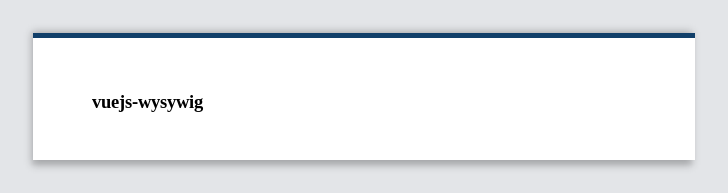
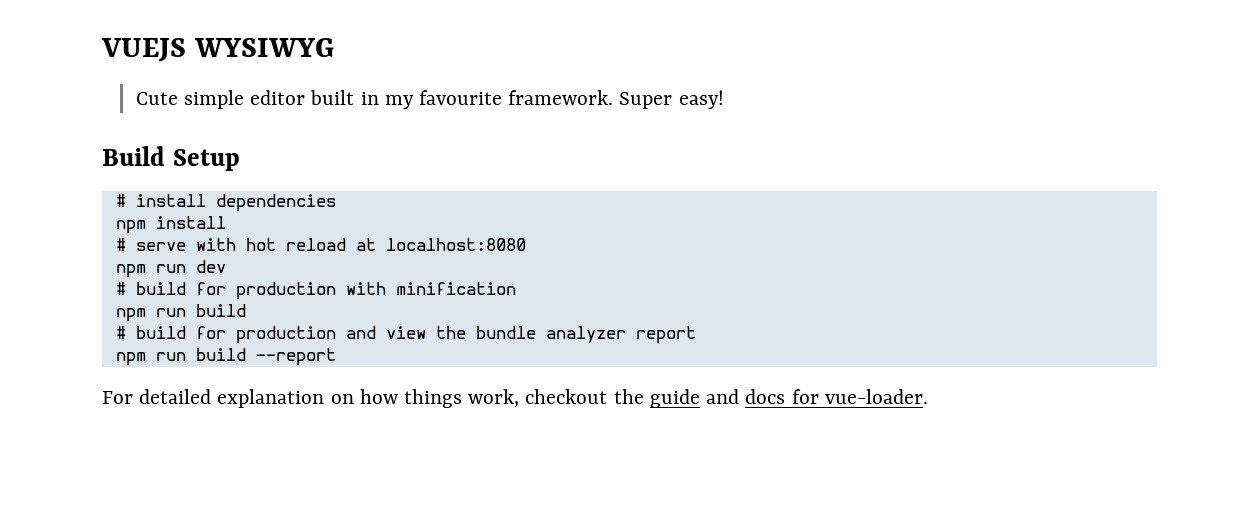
[92,95,204,112] vuejs-wysywig -> [101,38,334,62] [135,90,724,109] [102,146,240,171] [115,194,336,212] [115,216,226,234] [115,238,526,251] [115,260,226,278] [115,282,516,300] [115,304,246,322] [115,326,696,344] [115,348,336,366] [102,389,928,408] VUEJS WYSIWYG // Cute simple editor built in my favourite framework. Super easy! // Build Setup // # install dependencies // npm install // # serve with hot reload at localhost:8080 // npm run dev // # build for production with minification // npm run build // # build for production and view the bundle analyzer report // npm run build --report // For detailed explanation on how things work, checkout the guide and docs for vue-loader.

